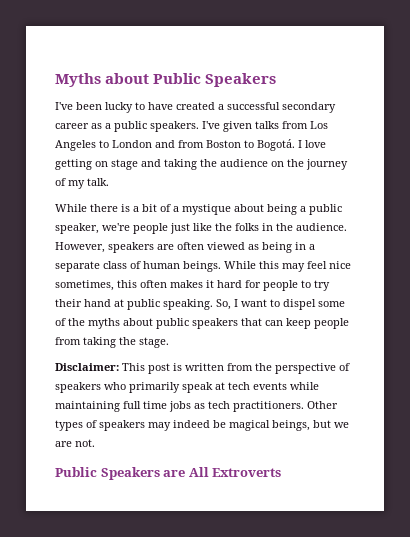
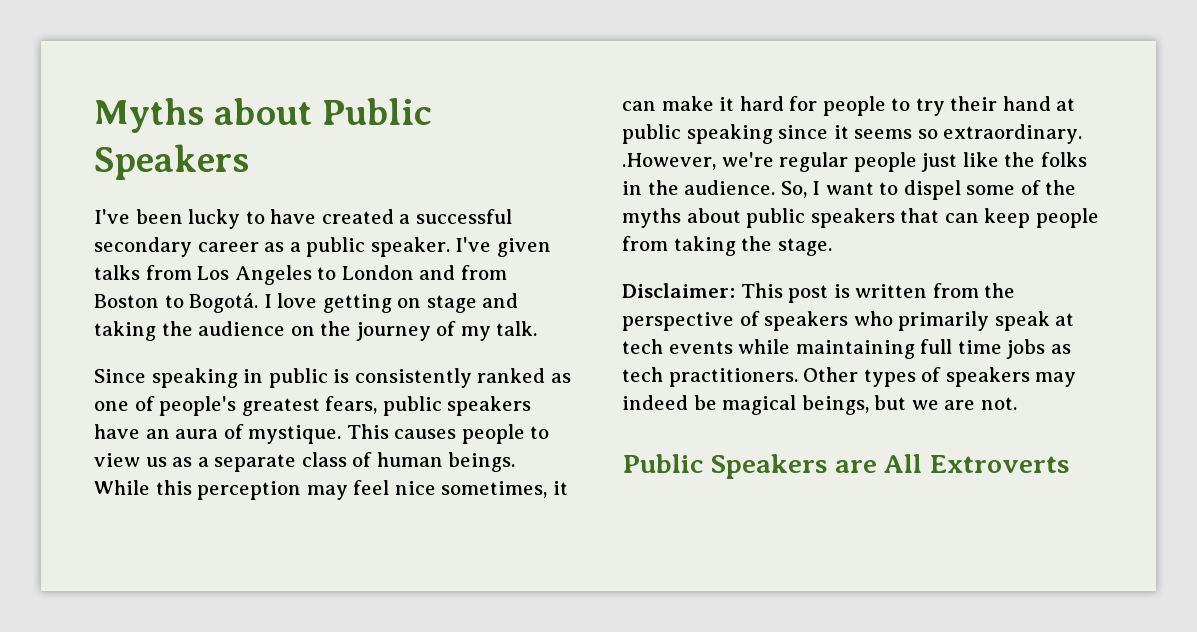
[150,121,199,132] speakers. -> [370,237,450,257] speaker.
[55,204,342,215] [55,223,347,234] [55,242,306,253] While there is a bit of a mystique about being a public speaker, we're people just like the folks in the audience. However, speakers are often viewed as being in -> [94,368,571,388] [94,396,532,416] [94,424,550,444] [94,453,193,467] Since speaking in public is consistently ranked as one of people's greatest fears, public speakers have an aura of mystique. This causes people to view us as
(279, 265) none -> [197,481,302,500] perception
[117,280,203,288] this often makes -> [552,481,568,495] [622,96,714,111] it can make
[163,299,213,310] speaking. -> [686,124,1083,144] [622,152,1087,172] [622,180,776,195] speaking since it seems so extraordinary. .However, we're regular people just like the folks in the audience.

